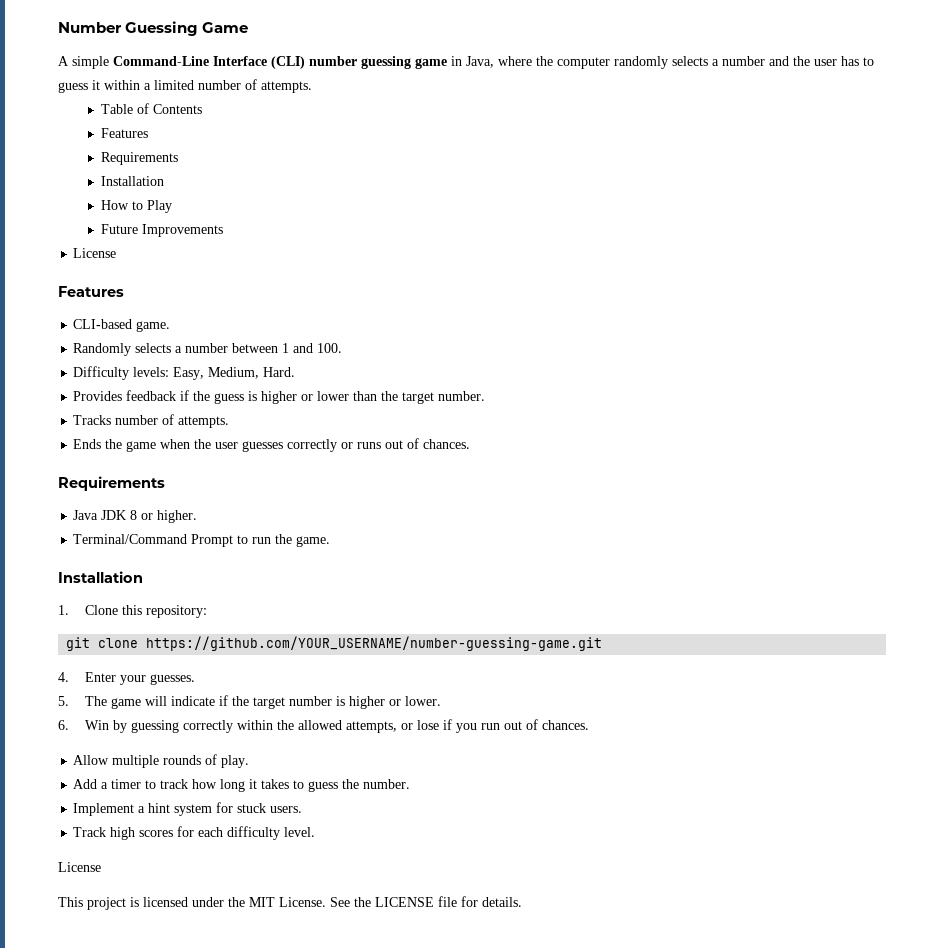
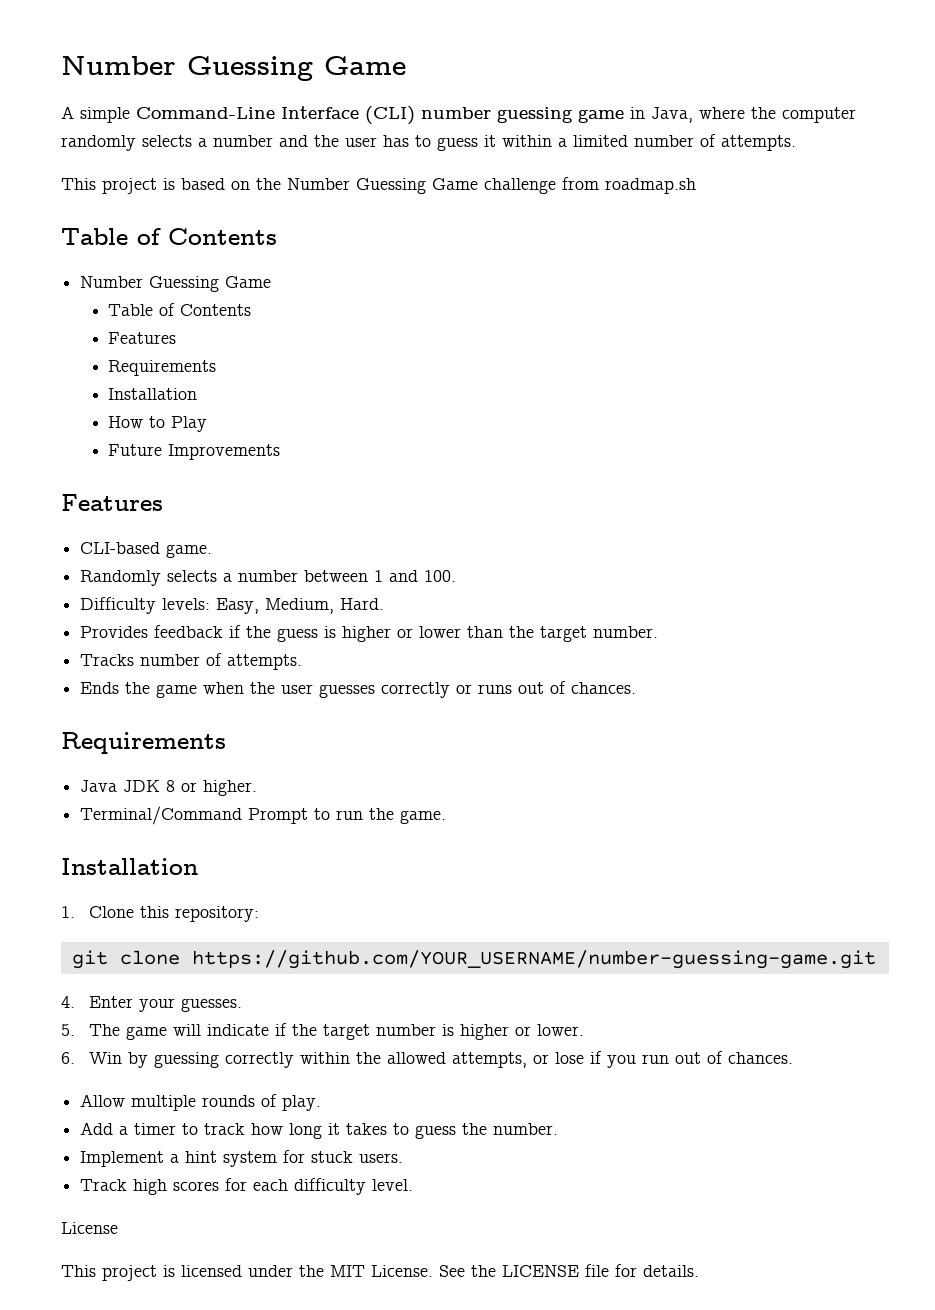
(312, 87) none -> [61,177,696,194] [61,228,277,245] [80,276,272,292] // This project is based on the Number Guessing Game challenge from roadmap.sh // Table of Contents // Number Guessing Game
[73,248,117,258] // License -> (281, 452) none

